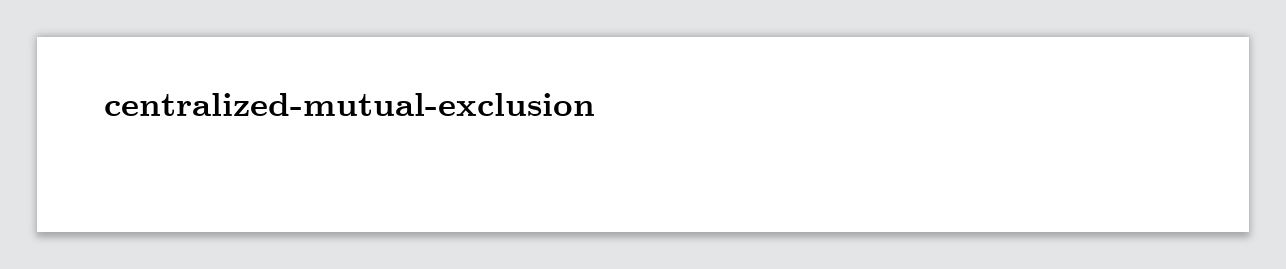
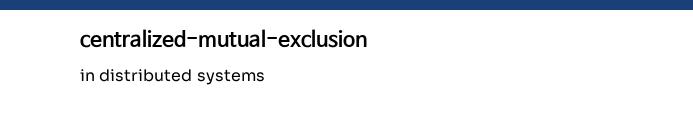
(595, 104) none -> [80,69,265,85] // in distributed systems

